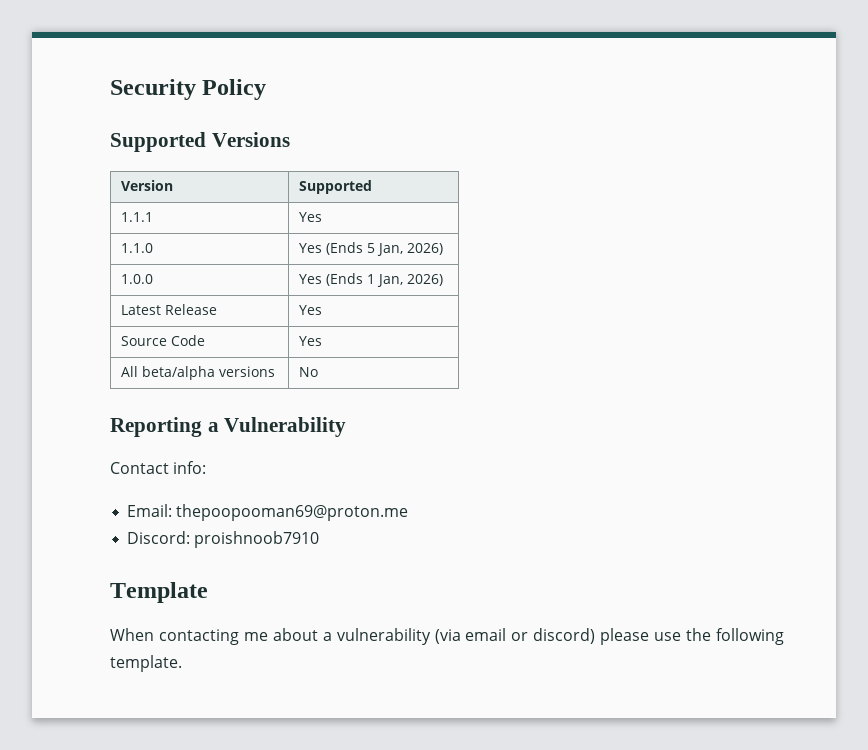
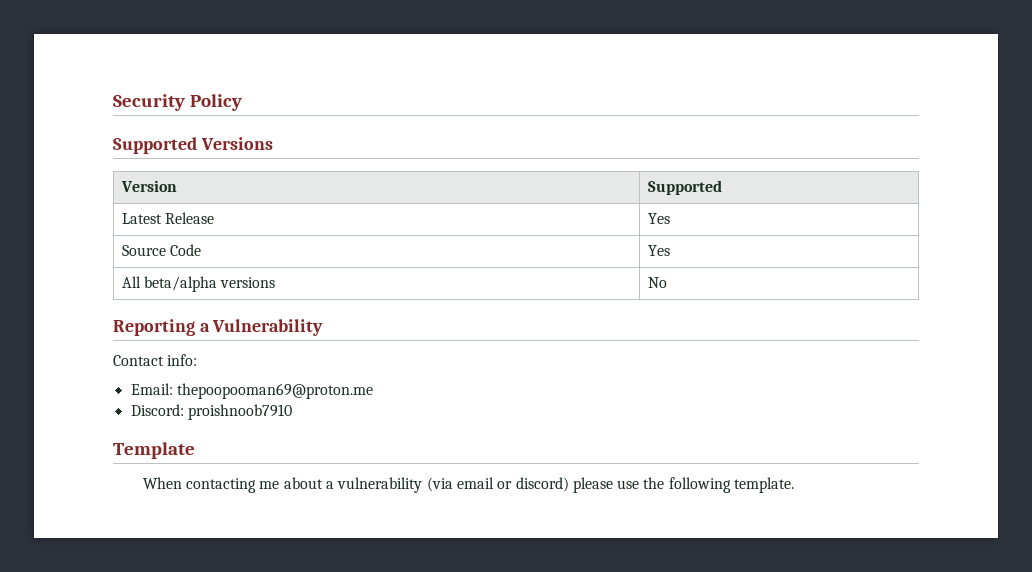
[120,212,153,222] [298,212,322,222] [120,243,153,253] [298,242,443,256] [120,274,153,284] [298,273,443,287] // 1.1.1 | Yes // 1.1.0 | Yes (Ends 5 Jan, 2026) // 1.0.0 | Yes (Ends 1 Jan, 2026) -> (722, 187) none

